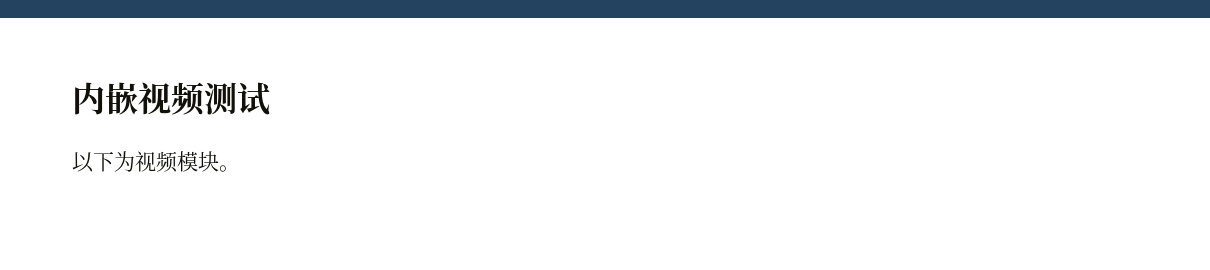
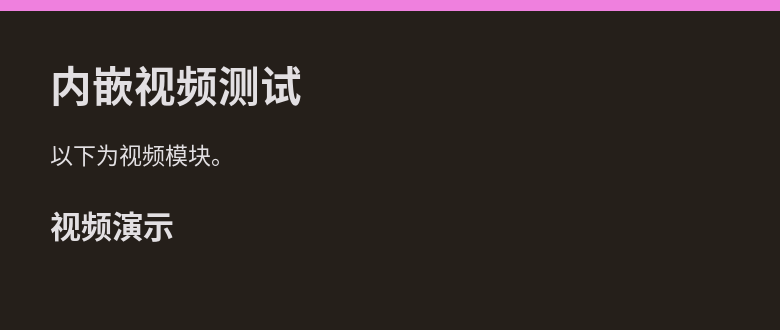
(240, 168) none -> [50,211,174,242] // 视频演示

